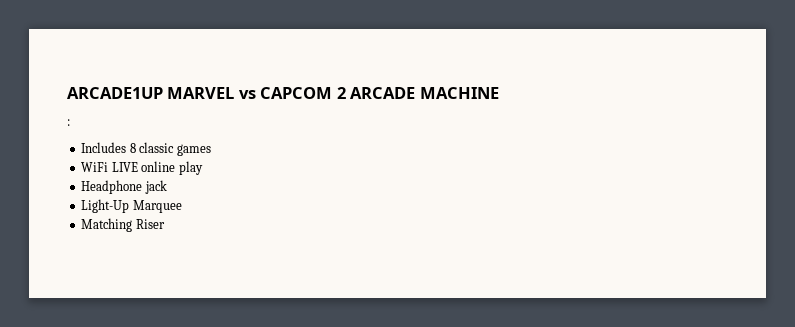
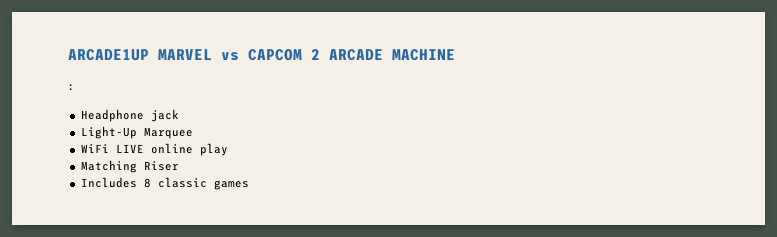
[81,142,211,156] Includes 8 classic games -> [80,109,179,122] [80,126,193,139] Headphone jack // Light-Up Marquee
[81,180,167,194] [81,199,182,213] [81,218,165,232] Headphone jack // Light-Up Marquee // Matching Riser -> [80,160,179,173] [80,177,249,190] Matching Riser // Includes 8 classic games

